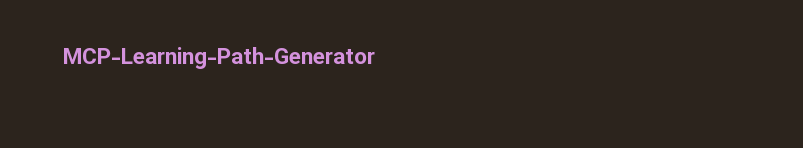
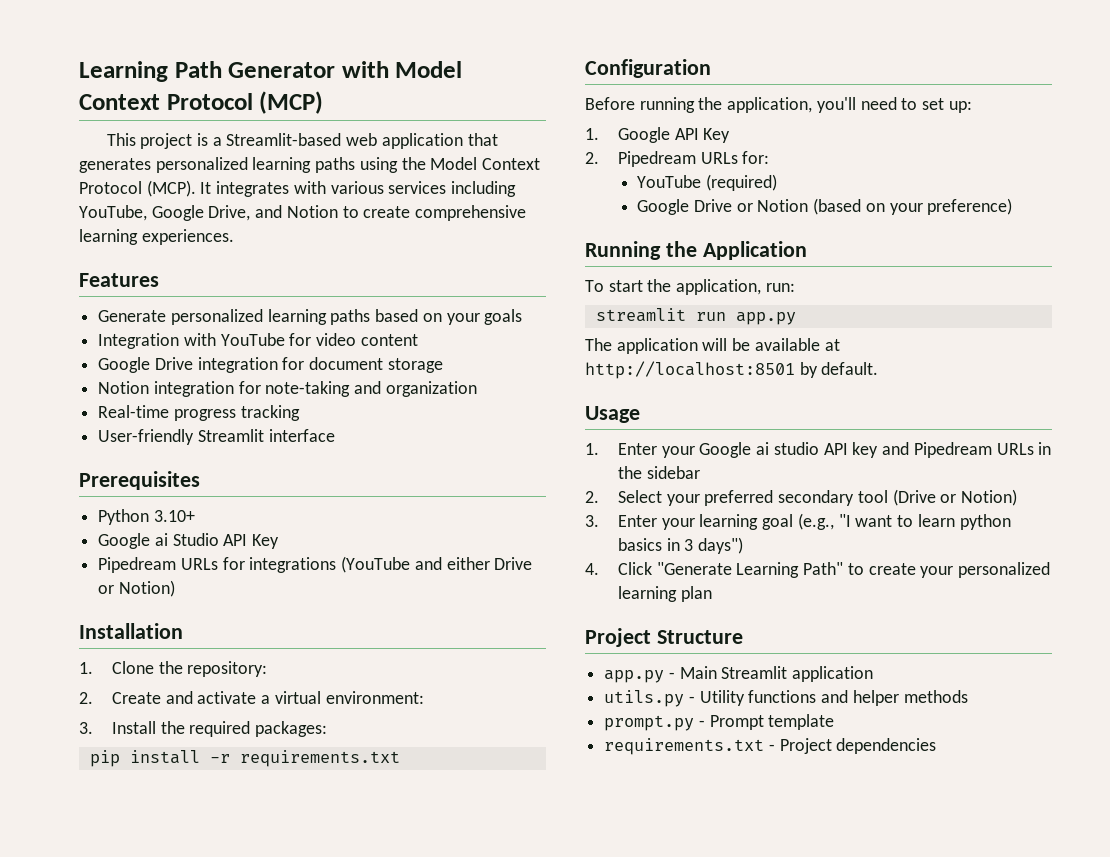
[63,47,375,69] MCP-Learning-Path-Generator -> [79,61,463,82] [79,91,324,114] [106,133,498,149] [79,157,541,173] [79,180,517,197] [79,205,527,221] [79,229,234,245] [79,273,159,287] [98,309,523,325] [98,333,418,349] [98,357,443,373] [98,381,477,397] [98,405,300,421] [98,429,335,445] [79,471,200,490] [98,509,195,525] [98,533,280,549] [98,556,533,573] [98,580,175,597] [79,623,183,639] [79,661,268,677] [79,691,424,704] [79,721,328,737] [89,750,400,767] [585,59,711,78] [585,97,972,113] [585,127,731,143] [585,151,770,167] [637,174,777,191] [637,198,1013,215] [585,241,807,260] [585,279,795,295] [595,308,796,325] [585,338,840,354] [585,361,879,379] [585,406,640,423] [585,442,1052,458] [618,466,700,479] [585,489,1018,506] [585,513,1011,530] [618,537,744,554] [585,562,1051,578] [618,586,712,602] [585,628,743,647] [604,666,874,683] [604,690,968,707] [604,714,835,731] [604,738,937,755] Learning Path Generator with Model Context Protocol (MCP) // This project is a Streamlit-based web application that generates personalized learning paths using the Model Context Protocol (MCP). It integrates with various services including YouTube, Google Drive, and Notion to create comprehensive learning experiences. // Features // Generate personalized learning paths based on your goals // Integration with YouTube for video content // Google Drive integration for document storage // Notion integration for note-taking and organization // Real-time progress tracking // User-friendly Streamlit interface // Prerequisites // Python 3.10+ // Google ai Studio API Key // Pipedream URLs for integrations (YouTube and either Drive or Notion) // Installation // 1. Clone the repository: // 2. Create and activate a virtual environment: // 3. Install the required packages: // pip install -r requirements.txt // Configuration // Before running the application, you'll need to set up: // 1. Google API Key // 2. Pipedream URLs for: // YouTube (required) // Google Drive or Notion (based on your preference) // Running the Application // To start the application, run: // streamlit run app.py // The application will be available at http://localhost:8501 by default. // Usage // 1. Enter your Google ai studio API key and Pipedream URLs in the sidebar // 2. Select your preferred secondary tool (Drive or Notion) // 3. Enter your learning goal (e.g., "I want to learn python basics in 3 days") // 4. Click "Generate Learning Path" to create your personalized learning plan // Project Structure // app.py - Main Streamlit application // utils.py - Utility functions and helper methods // prompt.py - Prompt template // requirements.txt - Project dependencies

